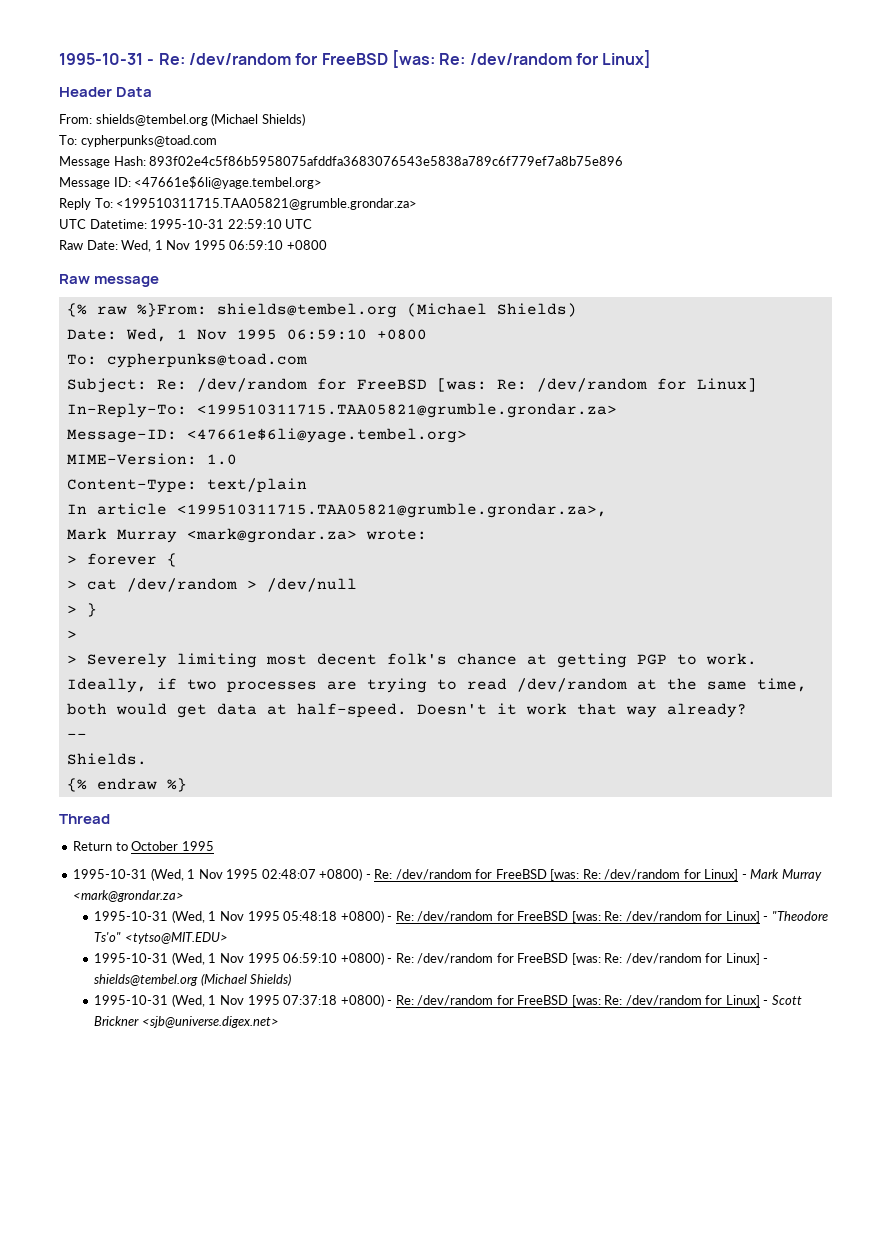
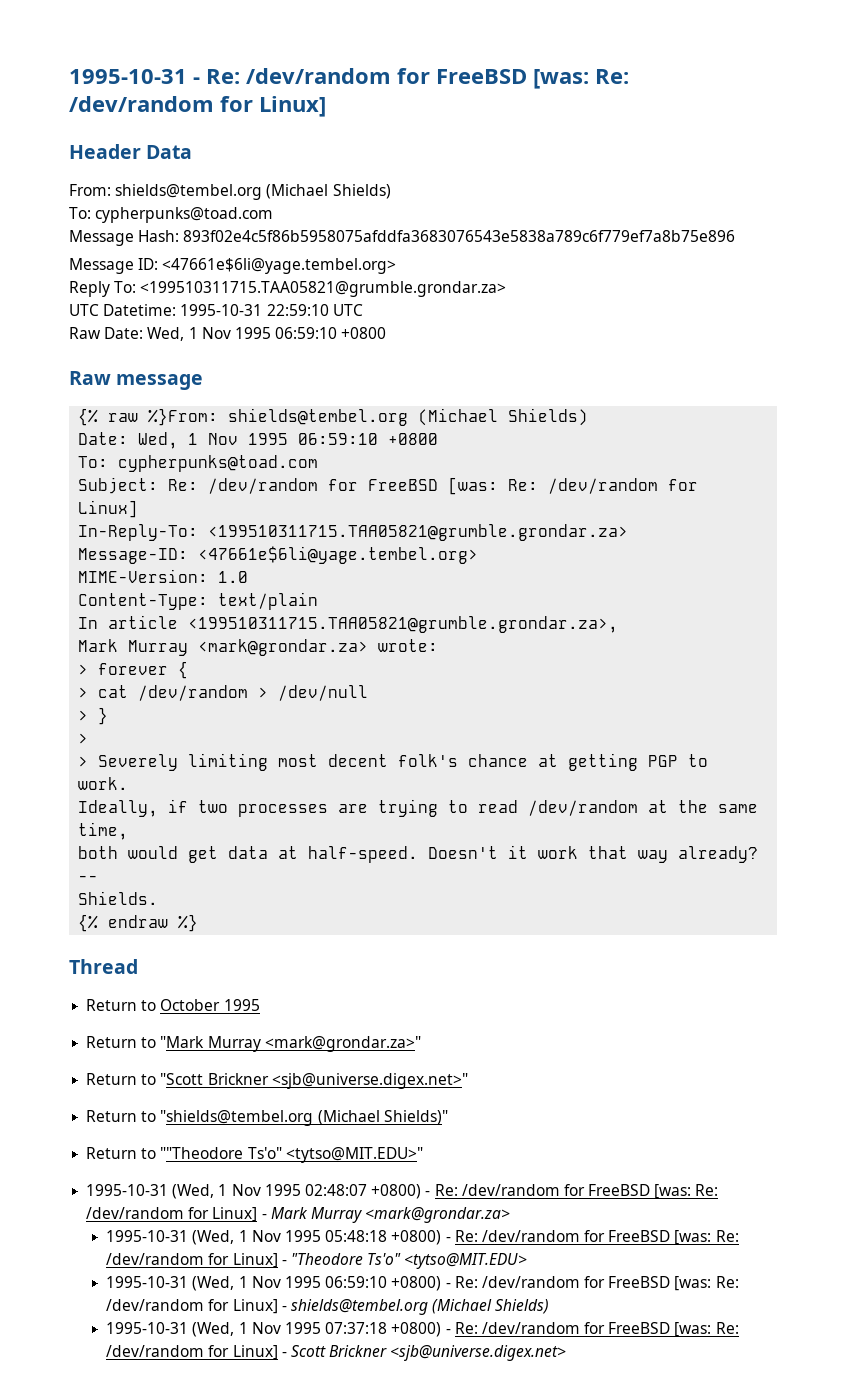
(214, 846) none -> [86,1036,421,1052] [86,1073,468,1089] [86,1110,448,1126] [86,1147,423,1163] // Return to "Mark Murray <mark@grondar.za>" // Return to "Scott Brickner <sjb@universe.digex.net>" // Return to "shields@tembel.org (Michael Shields)" // Return to ""Theodore Ts'o" <tytso@MIT.EDU>"

